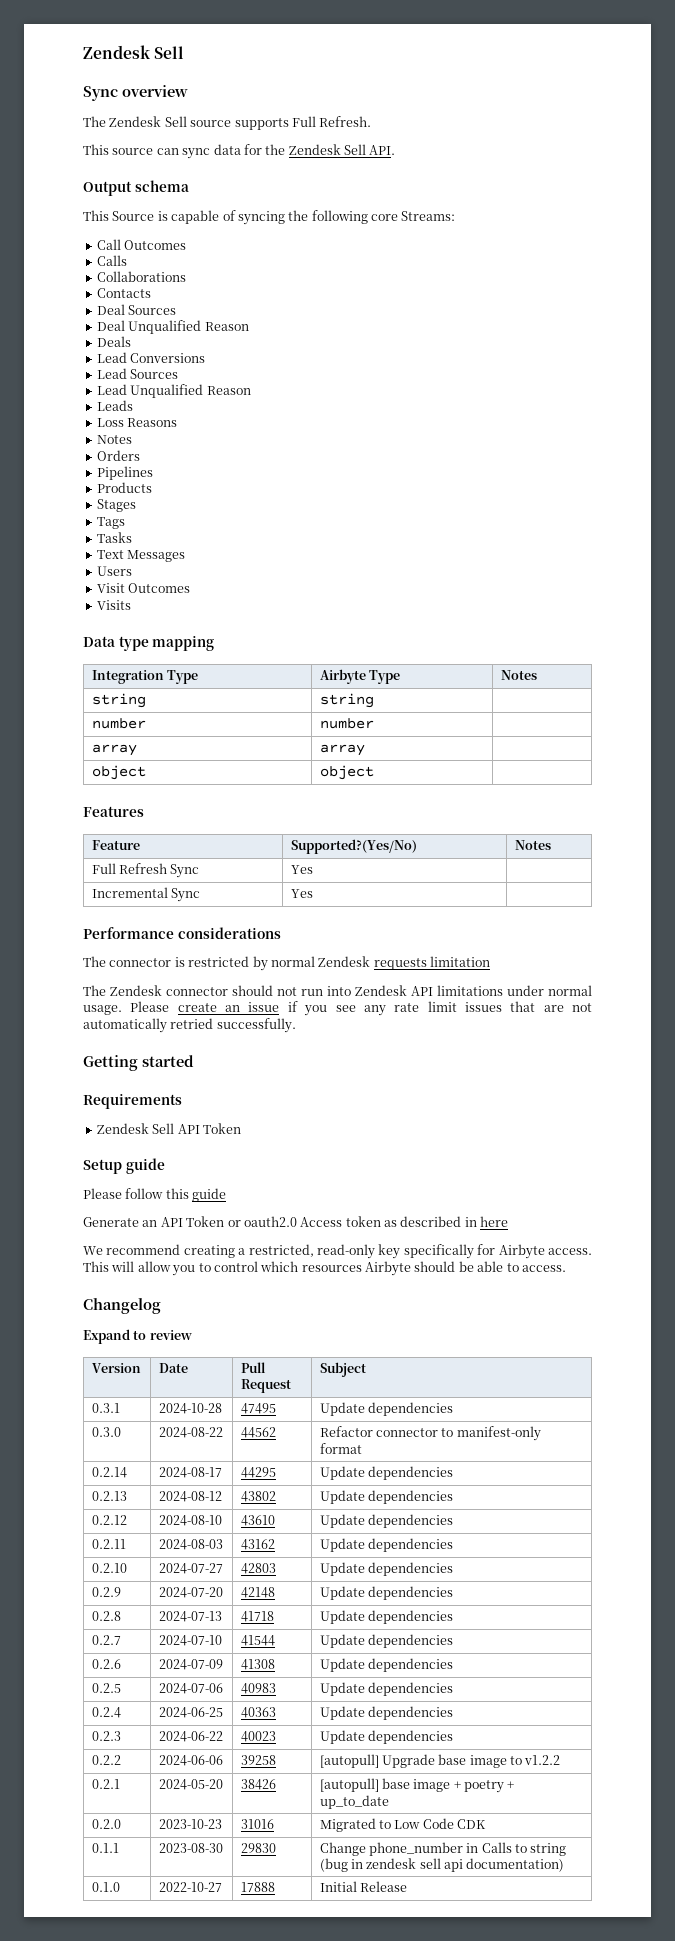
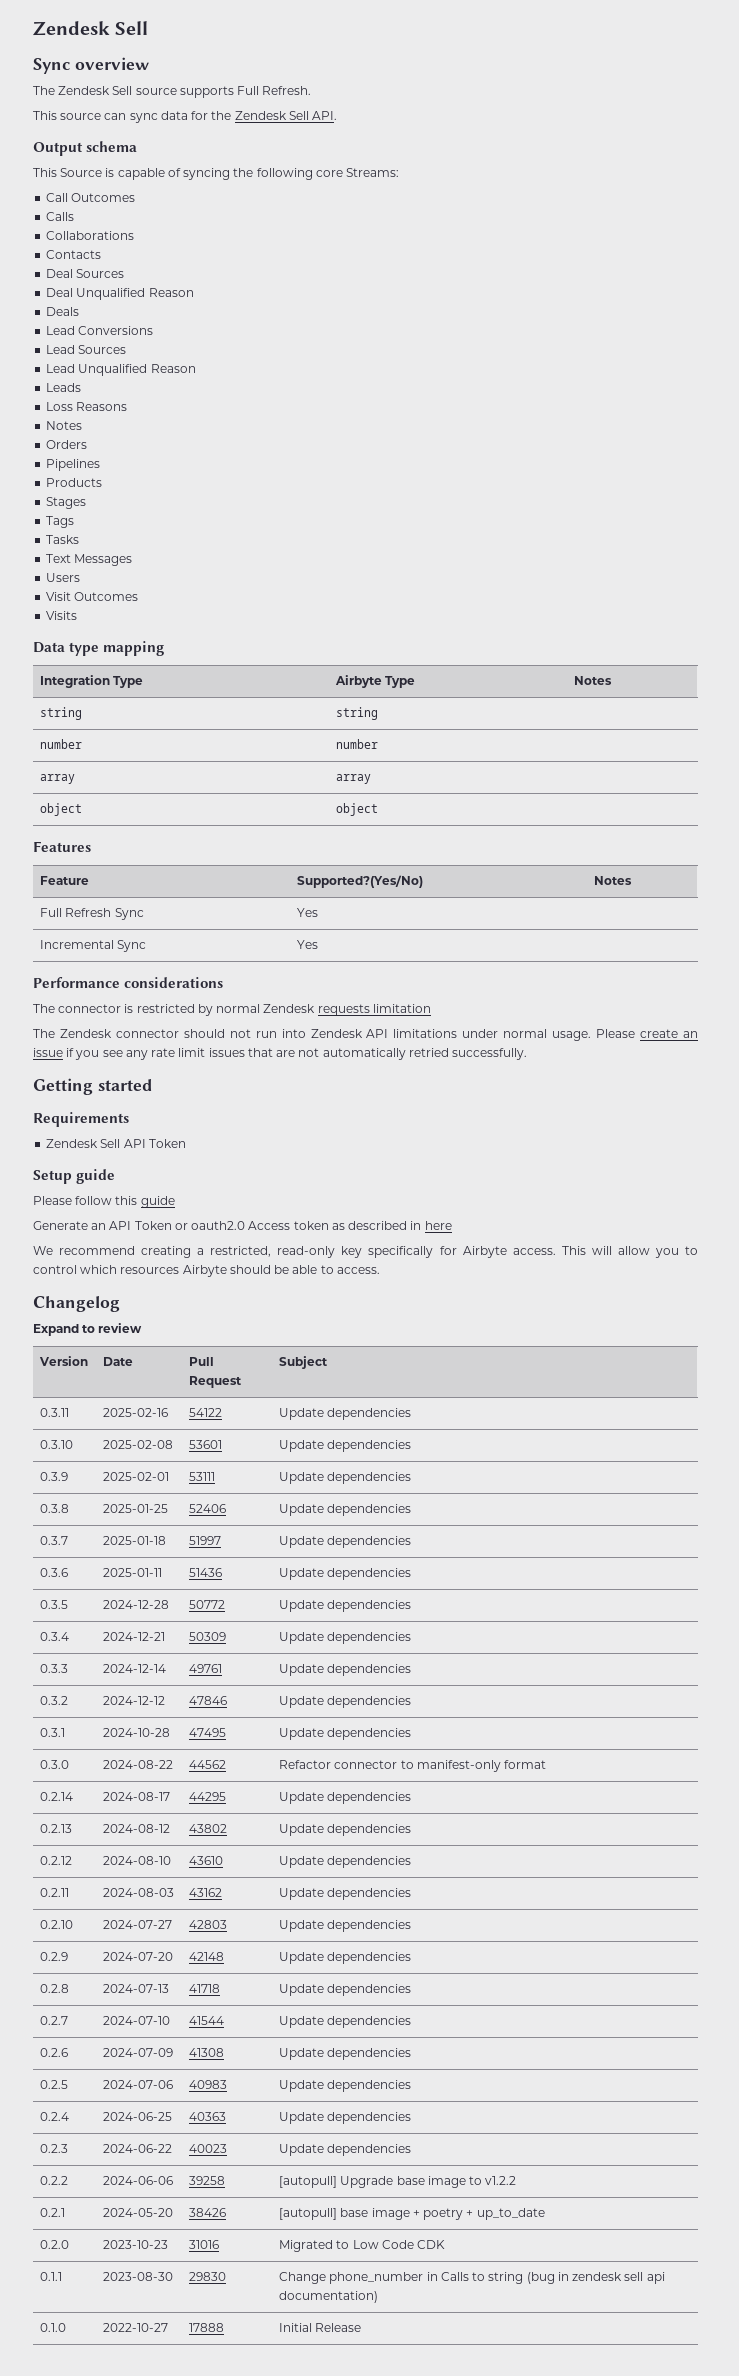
(366, 1369) none -> [40,1408,70,1417] [103,1408,169,1417] [189,1408,223,1417] [279,1408,412,1420] [40,1440,74,1449] [103,1440,174,1449] [189,1440,223,1449] [279,1440,412,1452] [40,1472,69,1481] [103,1472,170,1481] [189,1472,216,1481] [279,1472,412,1484] [40,1504,70,1513] [103,1504,169,1513] [189,1504,227,1513] [279,1504,412,1516] [40,1536,69,1545] [103,1536,167,1545] [189,1536,222,1545] [279,1536,412,1548] [40,1568,69,1577] [103,1568,163,1577] [189,1568,223,1577] [279,1568,412,1580] [40,1600,69,1609] [103,1600,170,1609] [189,1600,226,1609] [279,1600,412,1612] [40,1632,70,1641] [103,1632,166,1641] [189,1632,227,1641] [279,1632,412,1644] [40,1664,69,1673] [103,1664,167,1673] [189,1664,223,1673] [279,1664,412,1676] [40,1696,69,1705] [103,1696,166,1705] [189,1696,228,1705] [279,1696,412,1708] // 0.3.11 | 2025-02-16 | 54122 | Update dependencies // 0.3.10 | 2025-02-08 | 53601 | Update dependencies // 0.3.9 | 2025-02-01 | 53111 | Update dependencies // 0.3.8 | 2025-01-25 | 52406 | Update dependencies // 0.3.7 | 2025-01-18 | 51997 | Update dependencies // 0.3.6 | 2025-01-11 | 51436 | Update dependencies // 0.3.5 | 2024-12-28 | 50772 | Update dependencies // 0.3.4 | 2024-12-21 | 50309 | Update dependencies // 0.3.3 | 2024-12-14 | 49761 | Update dependencies // 0.3.2 | 2024-12-12 | 47846 | Update dependencies

